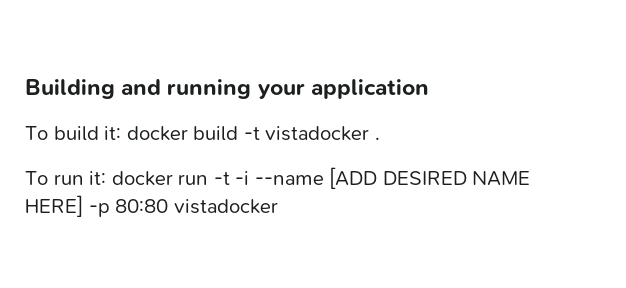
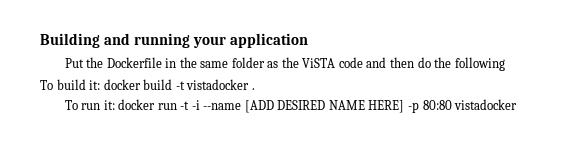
(429, 89) none -> [64,57,505,71] // Put the Dockerfile in the same folder as the ViSTA code and then do the following

